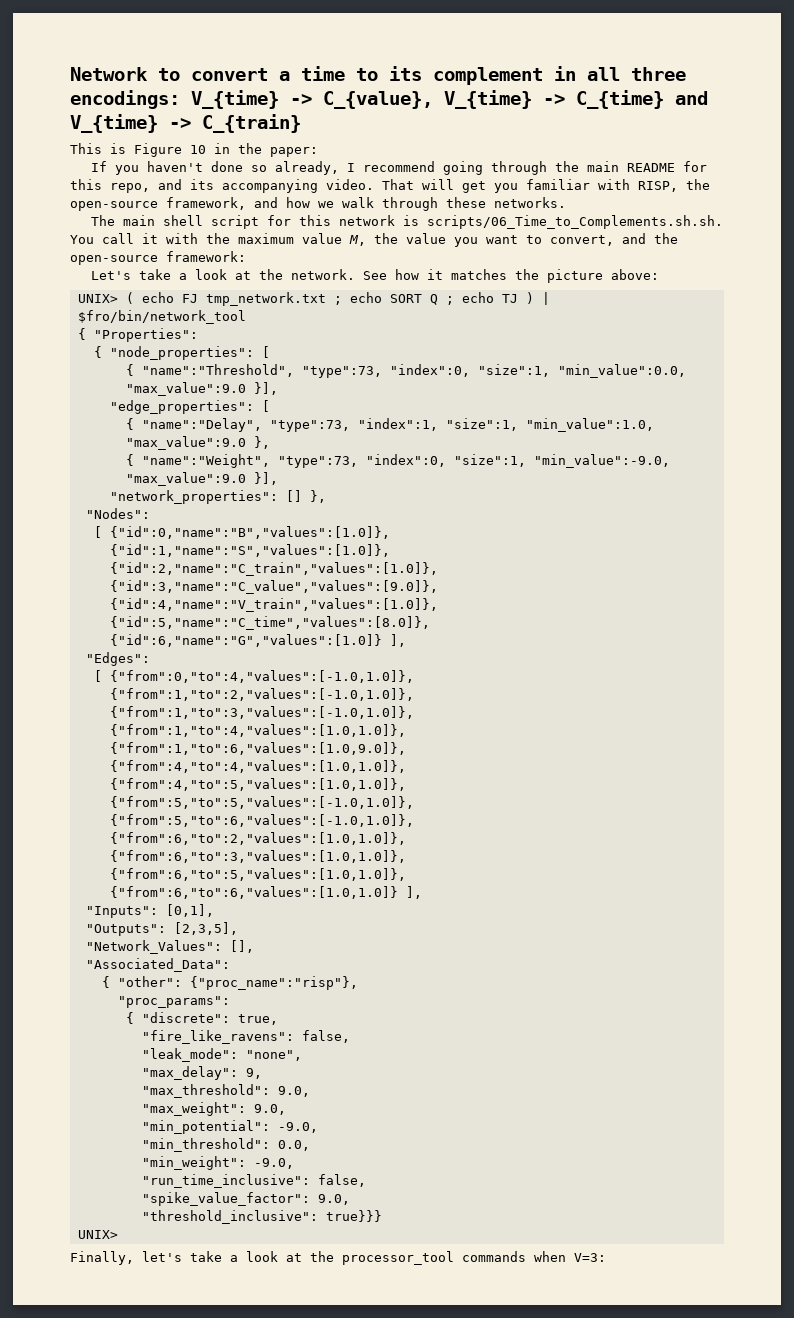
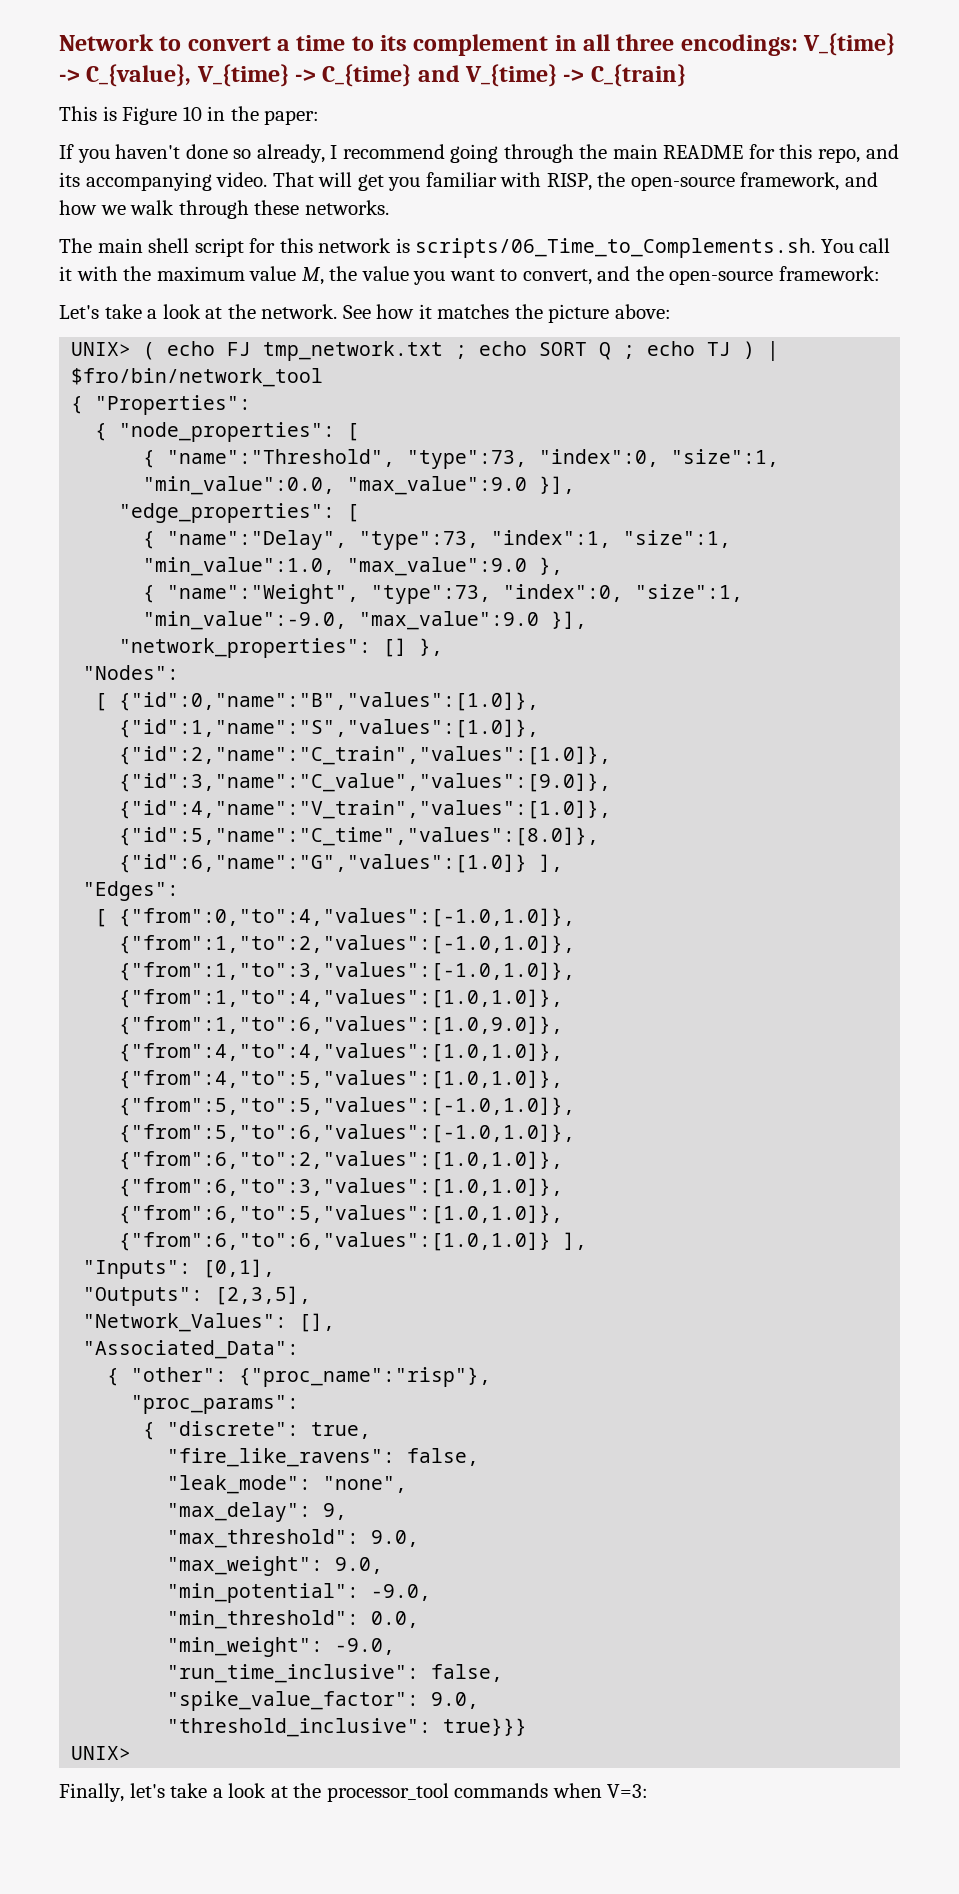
[427,215,724,229] scripts/06_Time_to_Complements.sh.sh. -> [415,238,816,258] scripts/06_Time_to_Complements.sh.

